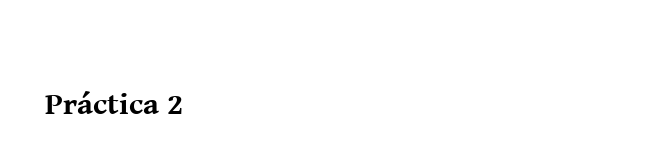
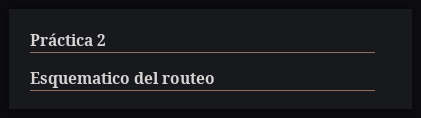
(184, 105) none -> [30,72,216,88] // Esquematico del routeo

